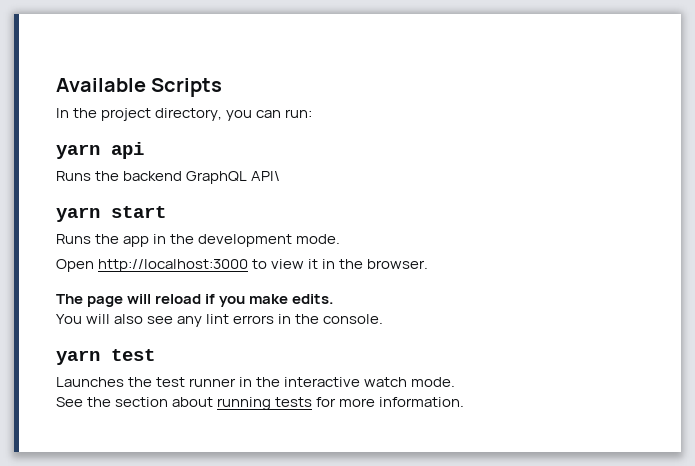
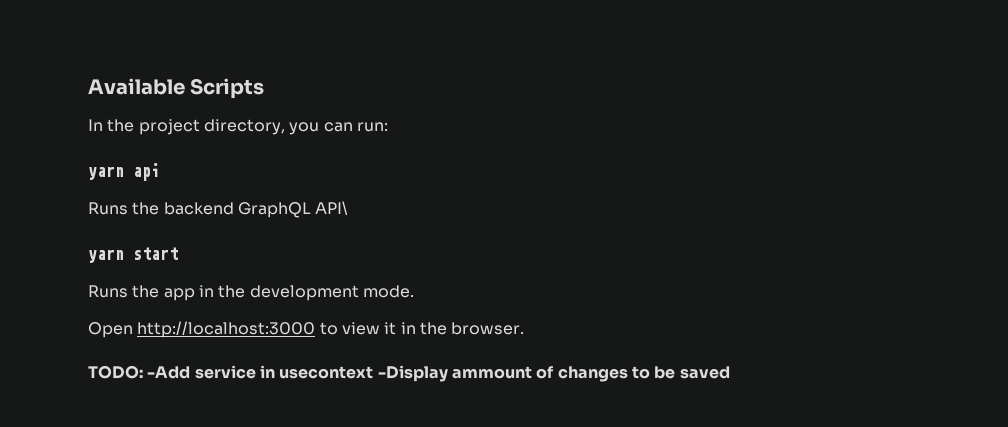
[56,294,335,307] [56,314,384,327] [56,349,155,365] [56,377,456,387] [56,397,465,410] The page will reload if you make edits. // You will also see any lint errors in the console. // yarn test // Launches the test runner in the interactive watch mode. // See the section about running tests for more information. -> [88,365,730,382] TODO: -Add service in usecontext -Display ammount of changes to be saved

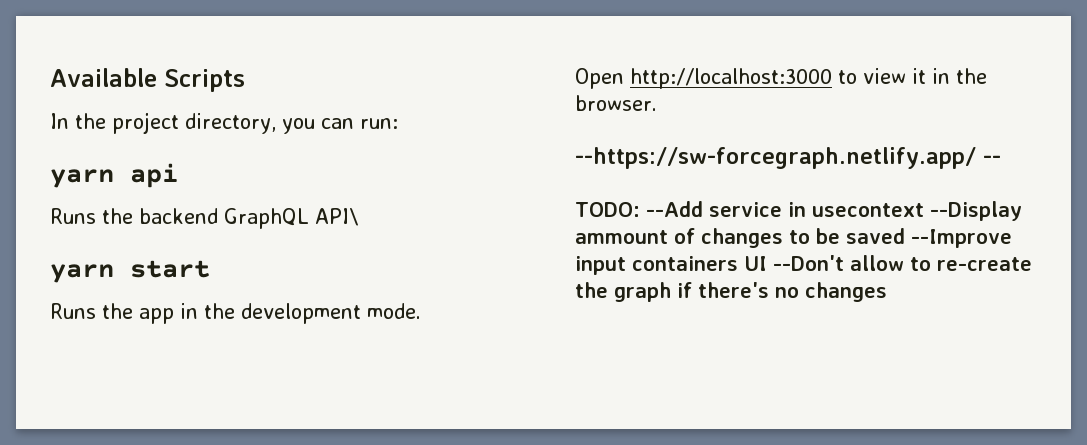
(525, 328) none -> [575,147,1001,169] // --https://sw-forcegraph.netlify.app/ --
[147,366,191,379] -Add -> [646,201,703,217] --Add
[377,365,448,382] -Display -> [930,201,1022,221] --Display
(730, 372) none -> [911,229,1012,248] [575,255,1032,275] [575,282,887,302] --Improve input containers UI --Don't allow to re-create the graph if there's no changes

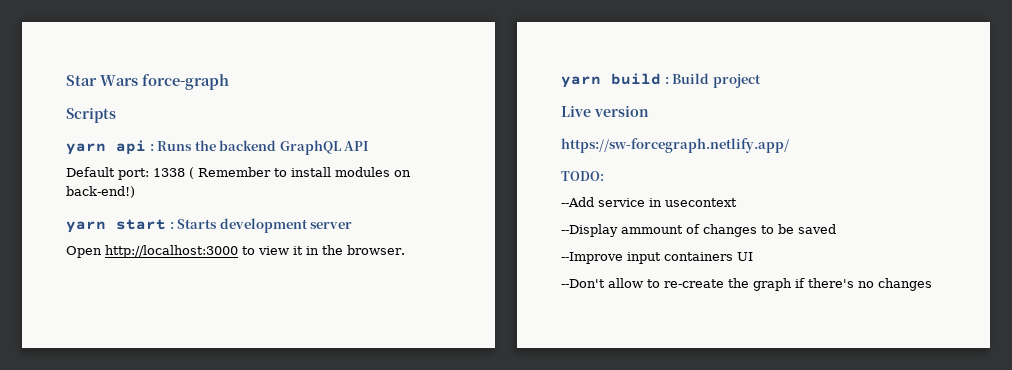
[50,68,245,92] [50,112,398,134] Available Scripts // In the project directory, you can run: -> [66,74,229,90] [66,107,116,123] Star Wars force-graph // Scripts
(178, 175) // -> [149,144,154,151] :
[315,208,359,226] [50,260,210,283] [50,303,421,324] API\ // yarn start // Runs the app in the development mode. -> [344,141,370,151] [66,167,411,180] [66,186,135,198] [66,218,353,233] API // Default port: 1338 ( Remember to install modules on back-end!) // yarn start : Starts development server
[575,147,1001,169] --https://sw-forcegraph.netlify.app/ -- -> [561,73,761,88] [561,105,649,117] [561,138,789,153] yarn build : Build project // Live version // https://sw-forcegraph.netlify.app/
(640, 209) none -> (604, 176) //
(924, 210) none -> (737, 202) //
(905, 236) none -> (836, 229) //
(767, 263) none -> (753, 256) //

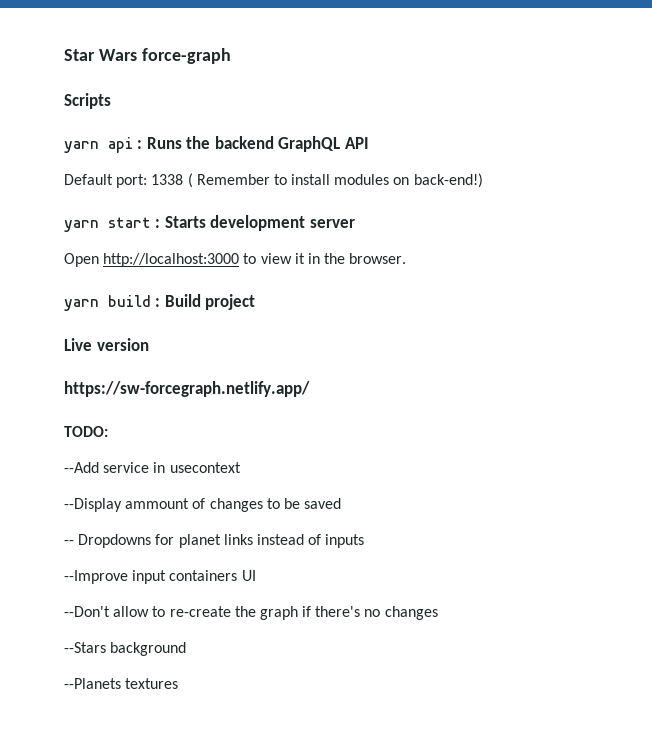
(836, 229) none -> [64,534,365,548] // -- Dropdowns for planet links instead of inputs
(932, 284) none -> [64,642,187,656] [64,678,179,689] // --Stars background // --Planets textures

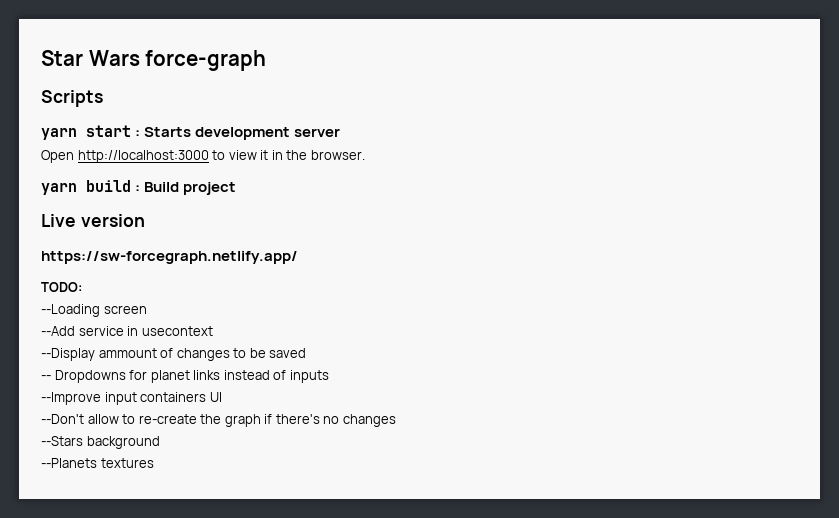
[64,136,369,153] [64,173,483,188] // yarn api : Runs the backend GraphQL API // Default port: 1338 ( Remember to install modules on back-end!) -> (103, 98) none
(108, 431) none -> [41,304,147,317] // --Loading screen

